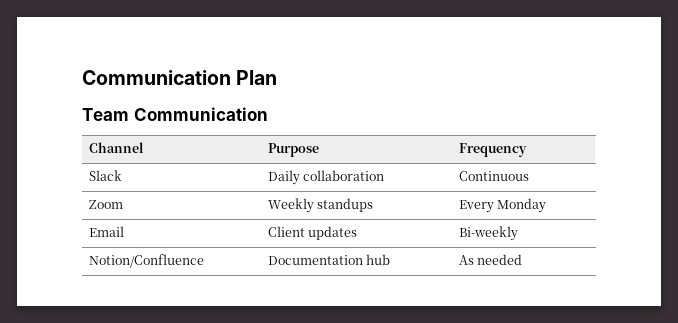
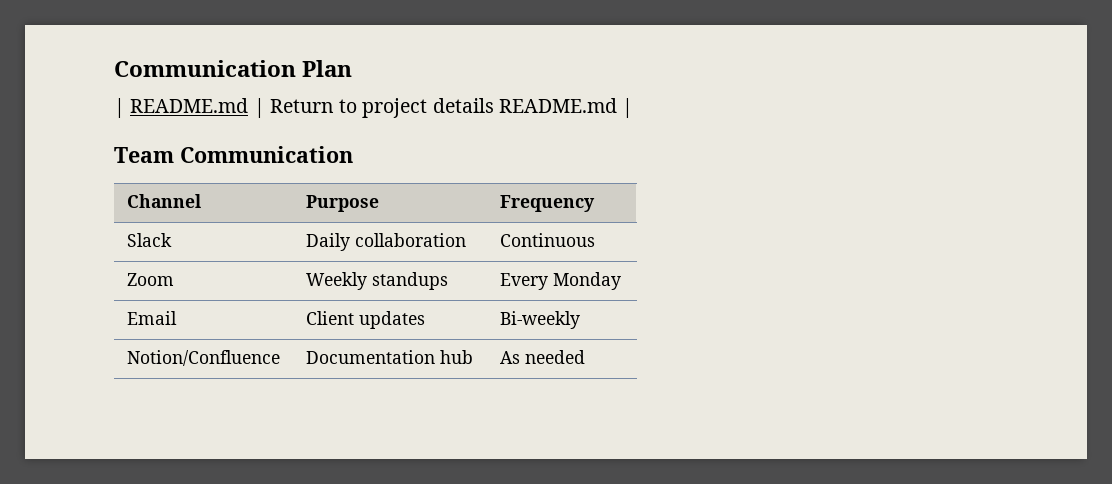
(278, 77) none -> [114,98,634,118] // | README.md | Return to project details README.md |

